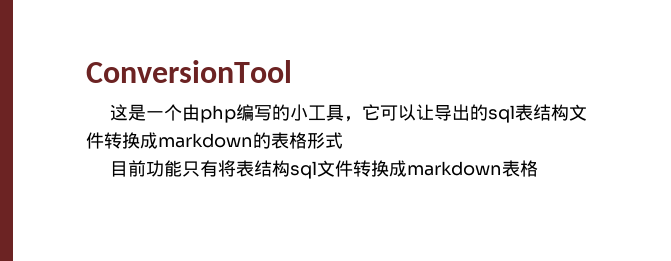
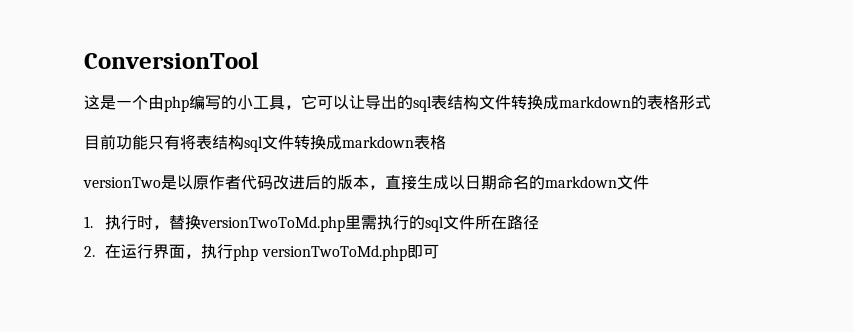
(538, 168) none -> [83,174,649,190] [84,215,540,232] [84,244,439,261] // versionTwo是以原作者代码改进后的版本，直接生成以日期命名的markdown文件 // 1.执行时，替换versionTwoToMd.php里需执行的sql文件所在路径 // 2.在运行界面，执行php versionTwoToMd.php即可

